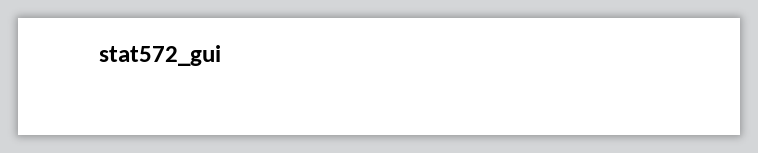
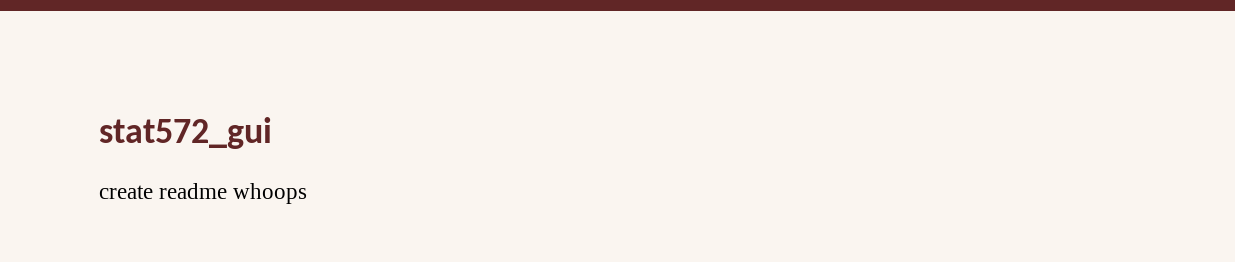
(221, 55) none -> [99,183,308,204] // create readme whoops

